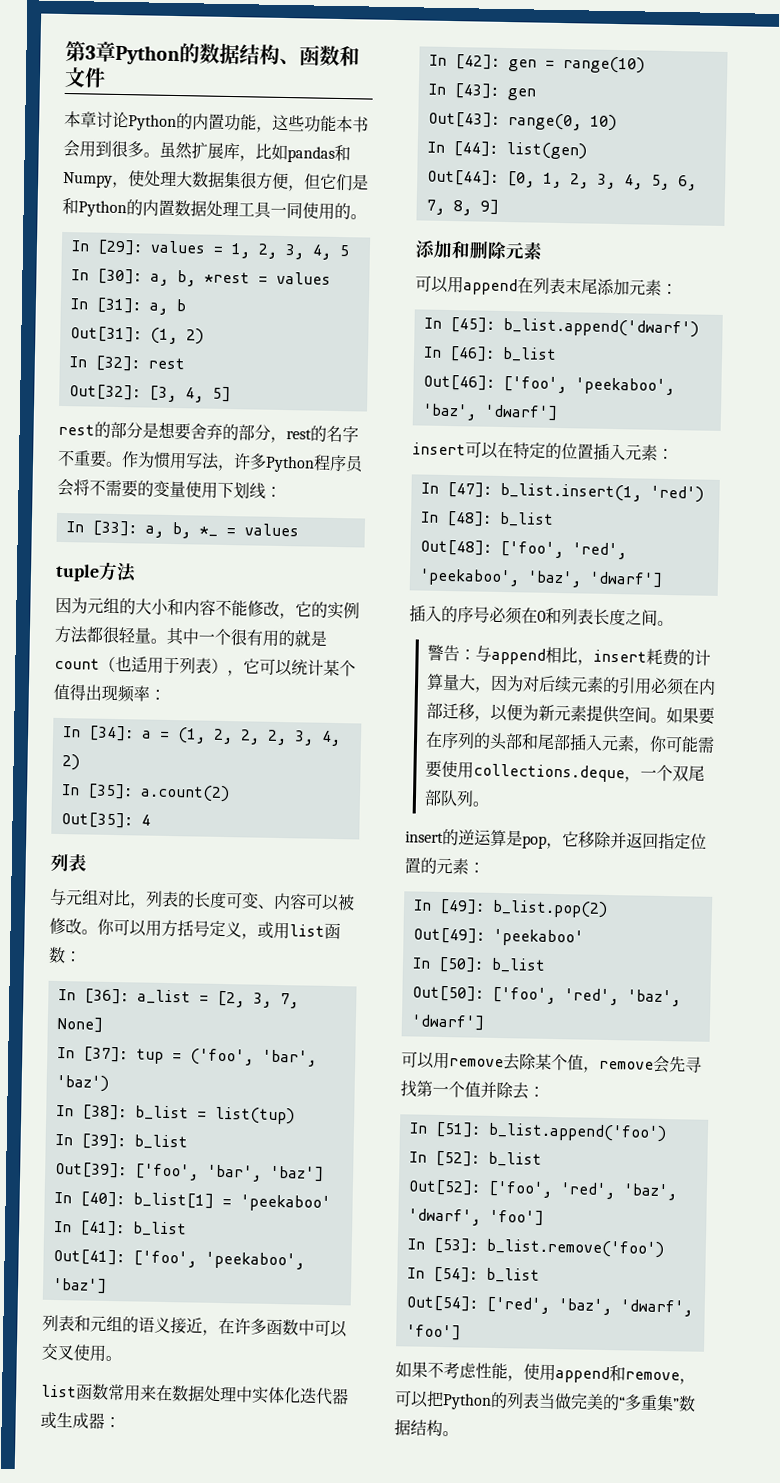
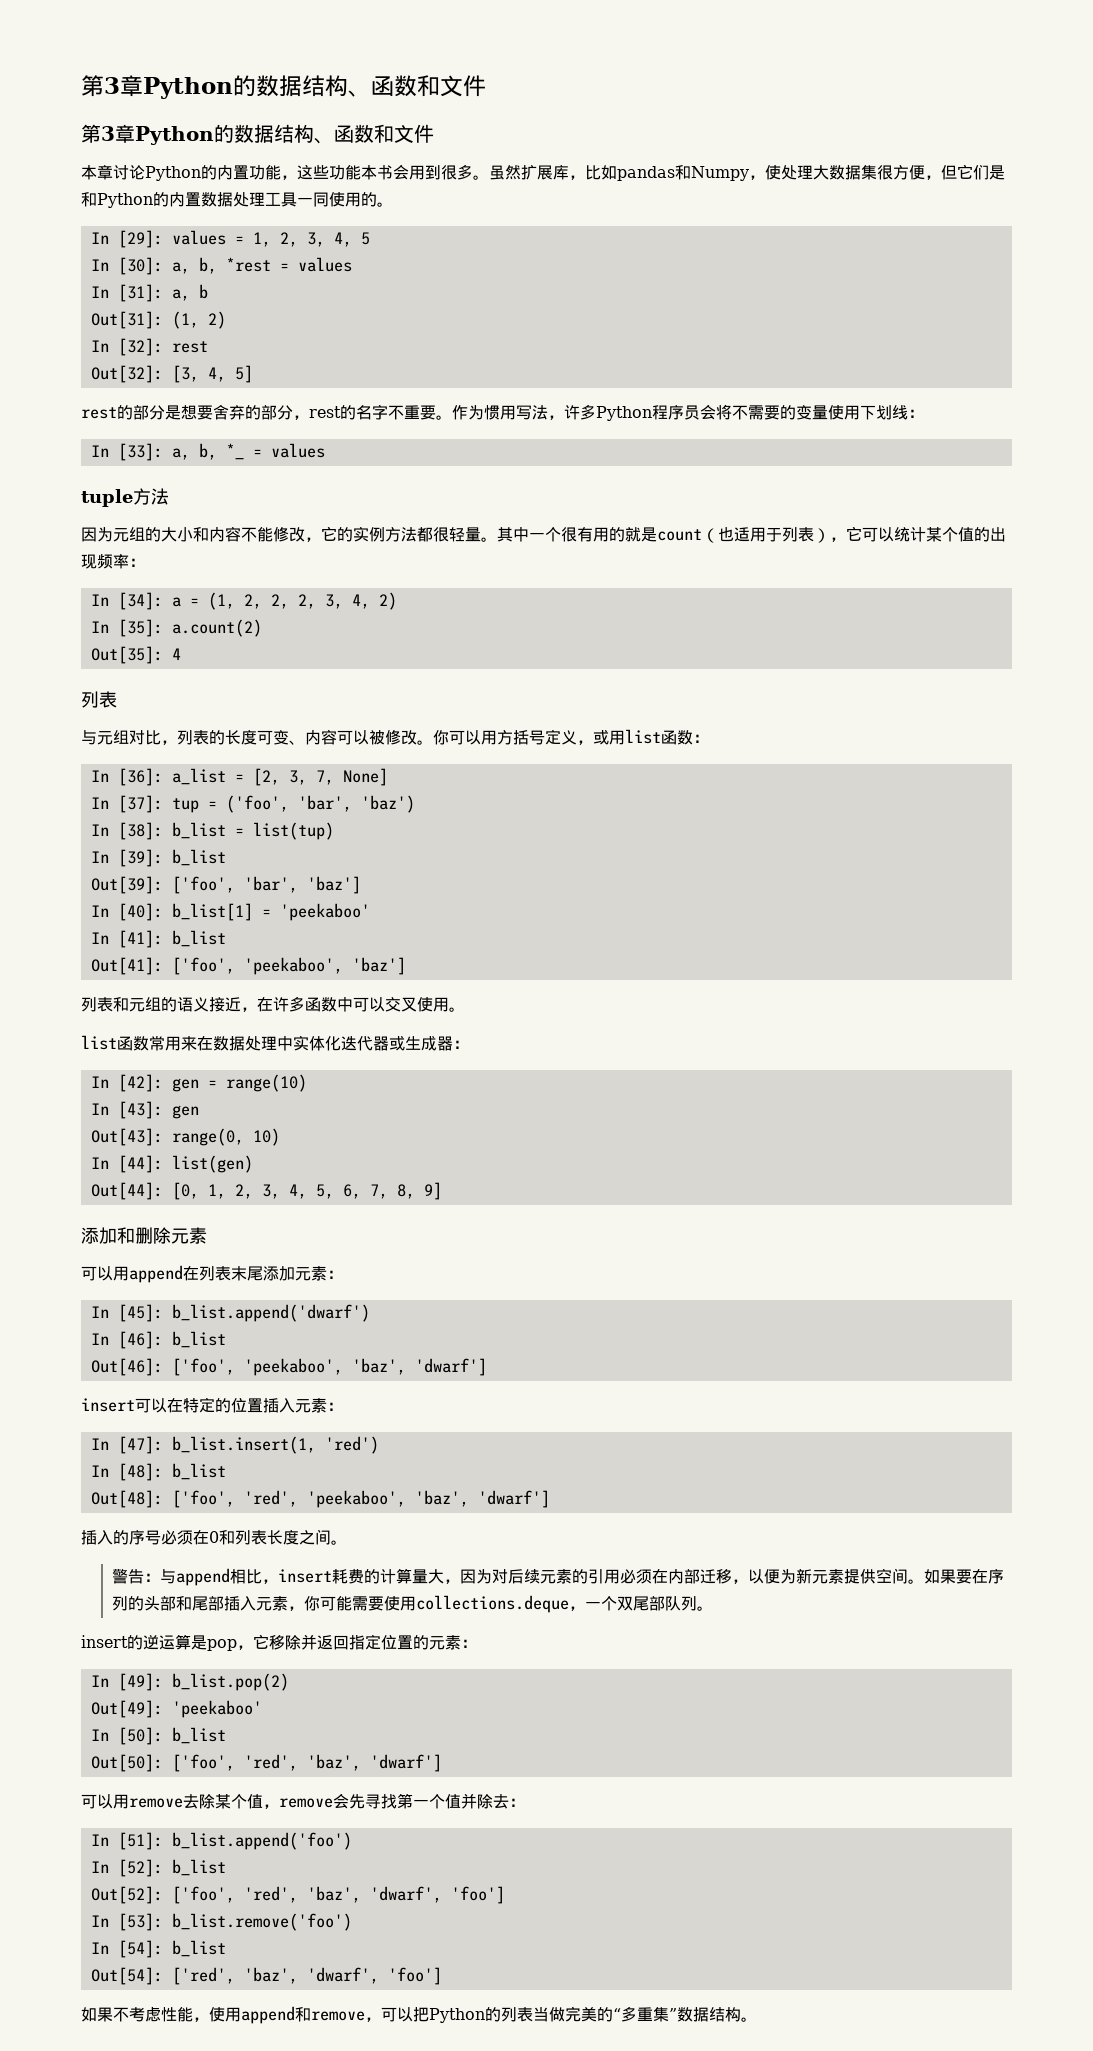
[65,40,360,67] [64,66,106,88] 第3章Python的数据结构、函数和文件 -> [81,75,486,99] [81,124,434,145] 第3章Python的数据结构、函数和文件 // 第3章Python的数据结构、函数和文件
[69,684,86,701] 得 -> [974,527,990,542] 的

